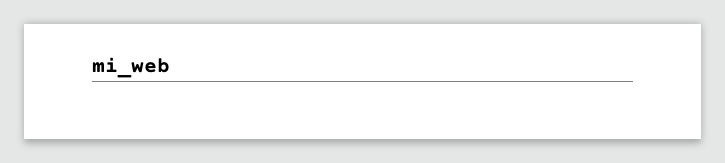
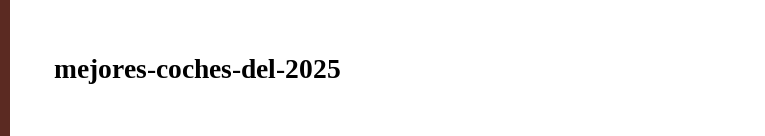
[92,57,170,78] mi_web -> [54,59,341,84] mejores-coches-del-2025

